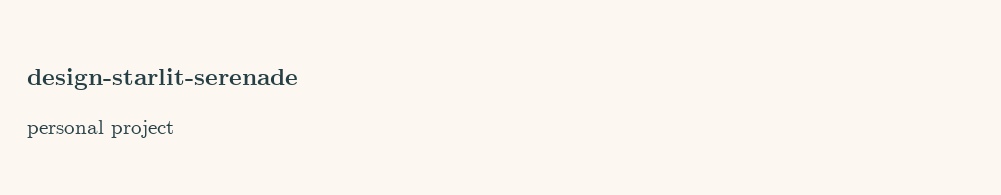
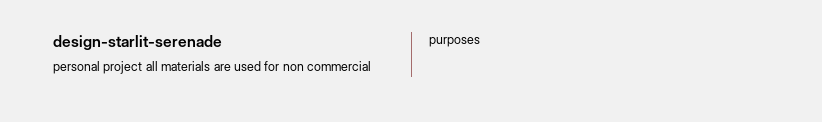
(174, 129) none -> [145,61,371,71] [429,37,480,47] all materials are used for non commercial purposes

